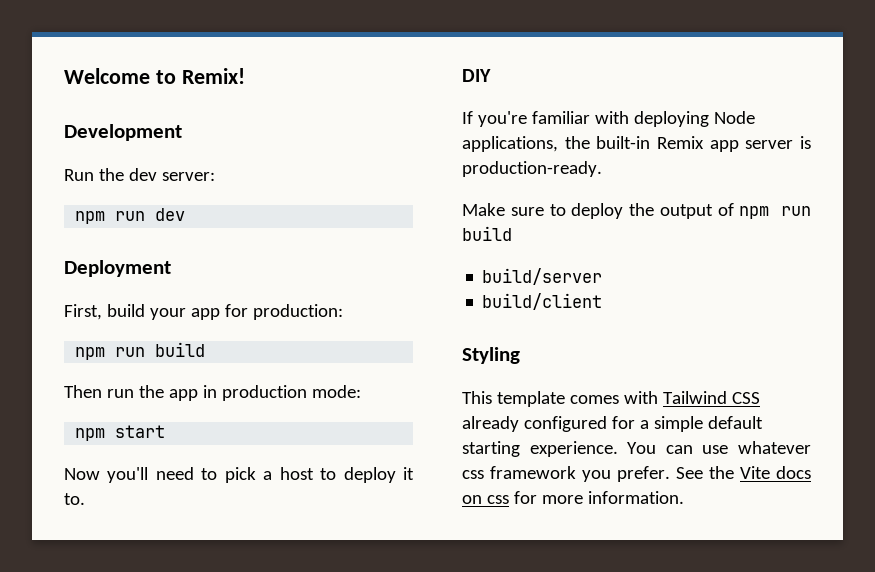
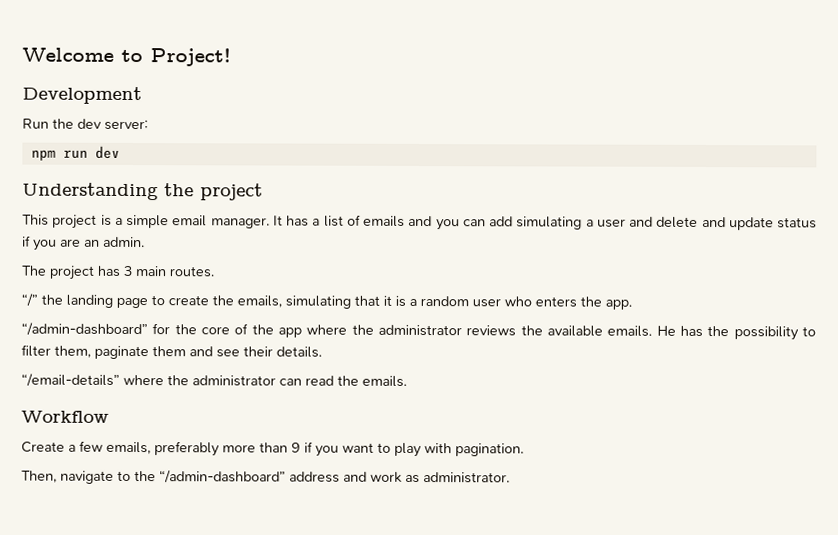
[181,68,245,84] Remix! -> [150,48,231,67] Project!
[64,260,171,277] [64,304,343,320] [75,342,206,360] [64,385,361,401] [75,425,166,441] [64,467,415,483] [64,493,85,505] [462,69,491,82] [462,111,755,127] [462,136,811,152] [462,161,602,177] [462,203,811,219] [462,226,512,241] [482,268,603,285] [482,293,603,310] [462,347,520,364] [462,391,760,407] [462,416,763,432] [462,441,811,457] [462,466,811,482] [462,491,684,504] Deployment // First, build your app for production: // npm run build // Then run the app in production mode: // npm start // Now you'll need to pick a host to deploy it to. // DIY // If you're familiar with deploying Node applications, the built-in Remix app server is production-ready. // Make sure to deploy the output of npm run build // build/server // build/client // Styling // This template comes with Tailwind CSS already configured for a simple default starting experience. You can use whatever css framework you prefer. See the Vite docs on css for more information. -> [22,182,263,201] [22,214,817,231] [22,235,145,251] [21,265,215,280] [21,293,632,310] [21,322,817,341] [21,344,322,360] [21,373,407,387] [21,410,109,423] [21,440,524,458] [21,470,510,484] Understanding the project // This project is a simple email manager. It has a list of emails and you can add simulating a user and delete and update status if you are an admin. // The project has 3 main routes. // “/” the landing page to create the emails, simulating that it is a random user who enters the app. // “/admin-dashboard” for the core of the app where the administrator reviews the available emails. He has the possibility to filter them, paginate them and see their details. // “/email-details” where the administrator can read the emails. // Workflow // Create a few emails, preferably more than 9 if you want to play with pagination. // Then, navigate to the “/admin-dashboard” address and work as administrator.

